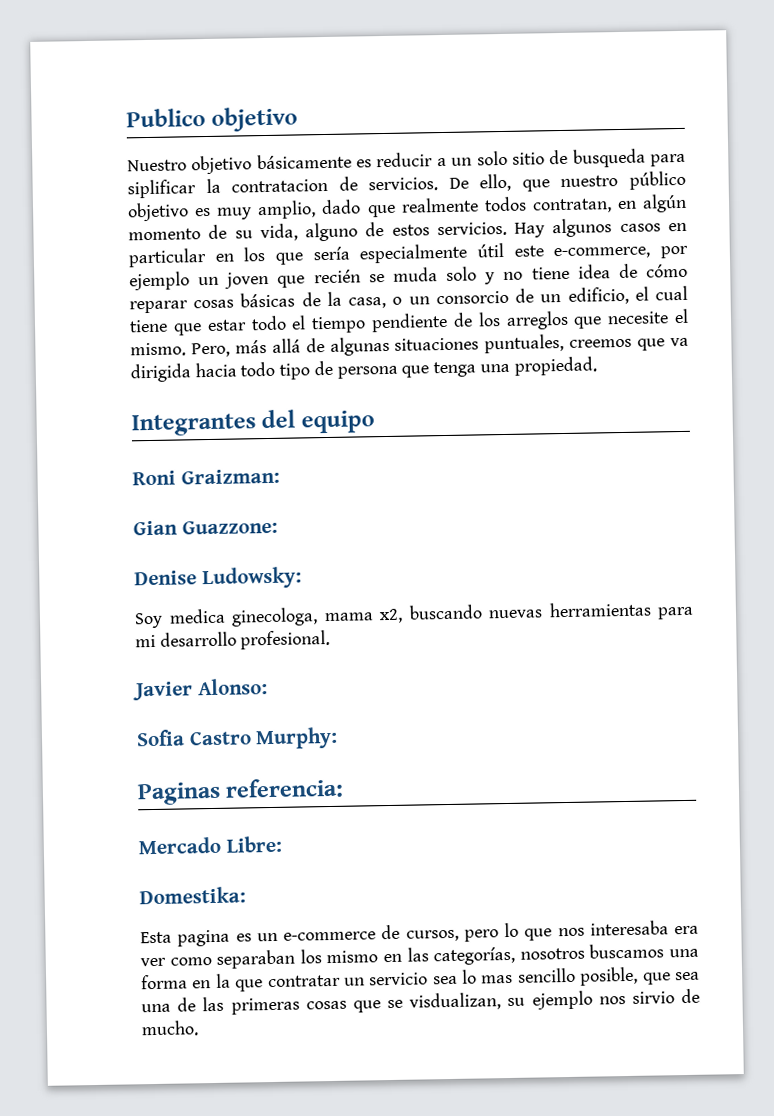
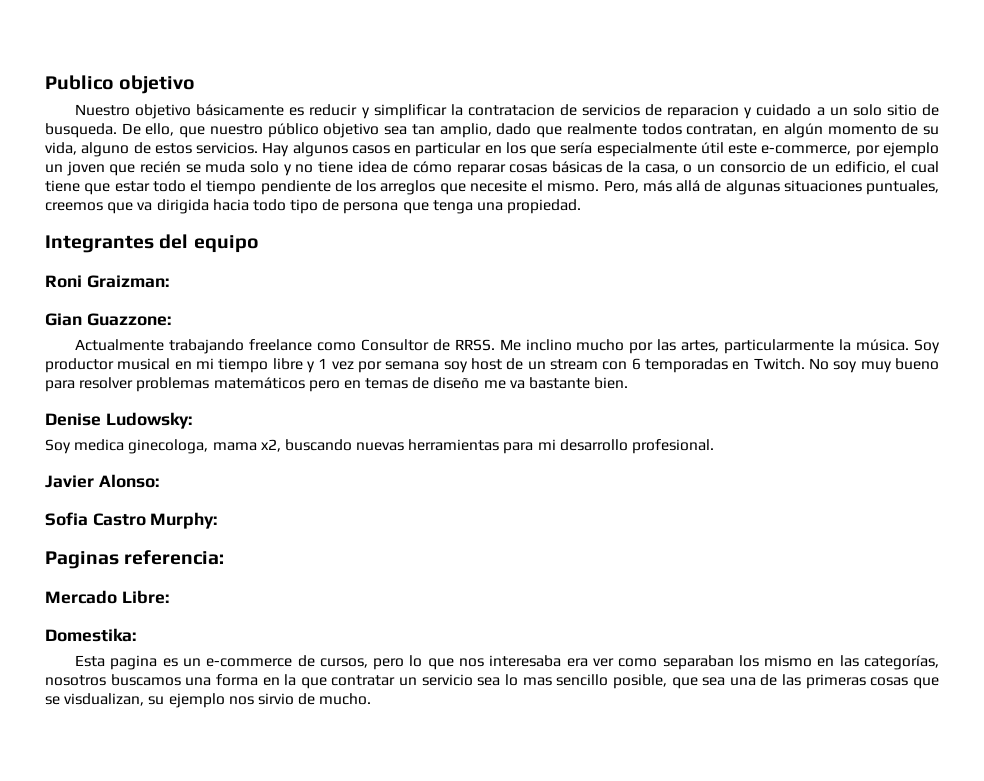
(434, 160) none -> [361,104,812,119] y simplificar la contratacion de servicios de reparacion y cuidado
[572,148,687,168] [127,176,439,199] busqueda para siplificar la contratacion de servicios. -> [45,123,117,138] busqueda.
[195,207,253,220] es muy -> [384,124,435,135] sea tan
(278, 527) none -> [75,339,941,354] [45,358,940,373] [45,377,629,392] // Actualmente trabajando freelance como Consultor de RRSS. Me inclino mucho por las artes, particularmente la música. Soy productor musical en mi tiempo libre y 1 vez por semana soy host de un stream con 6 temporadas en Twitch. No soy muy bueno para resolver problemas matemáticos pero en temas de diseño me va bastante bien.

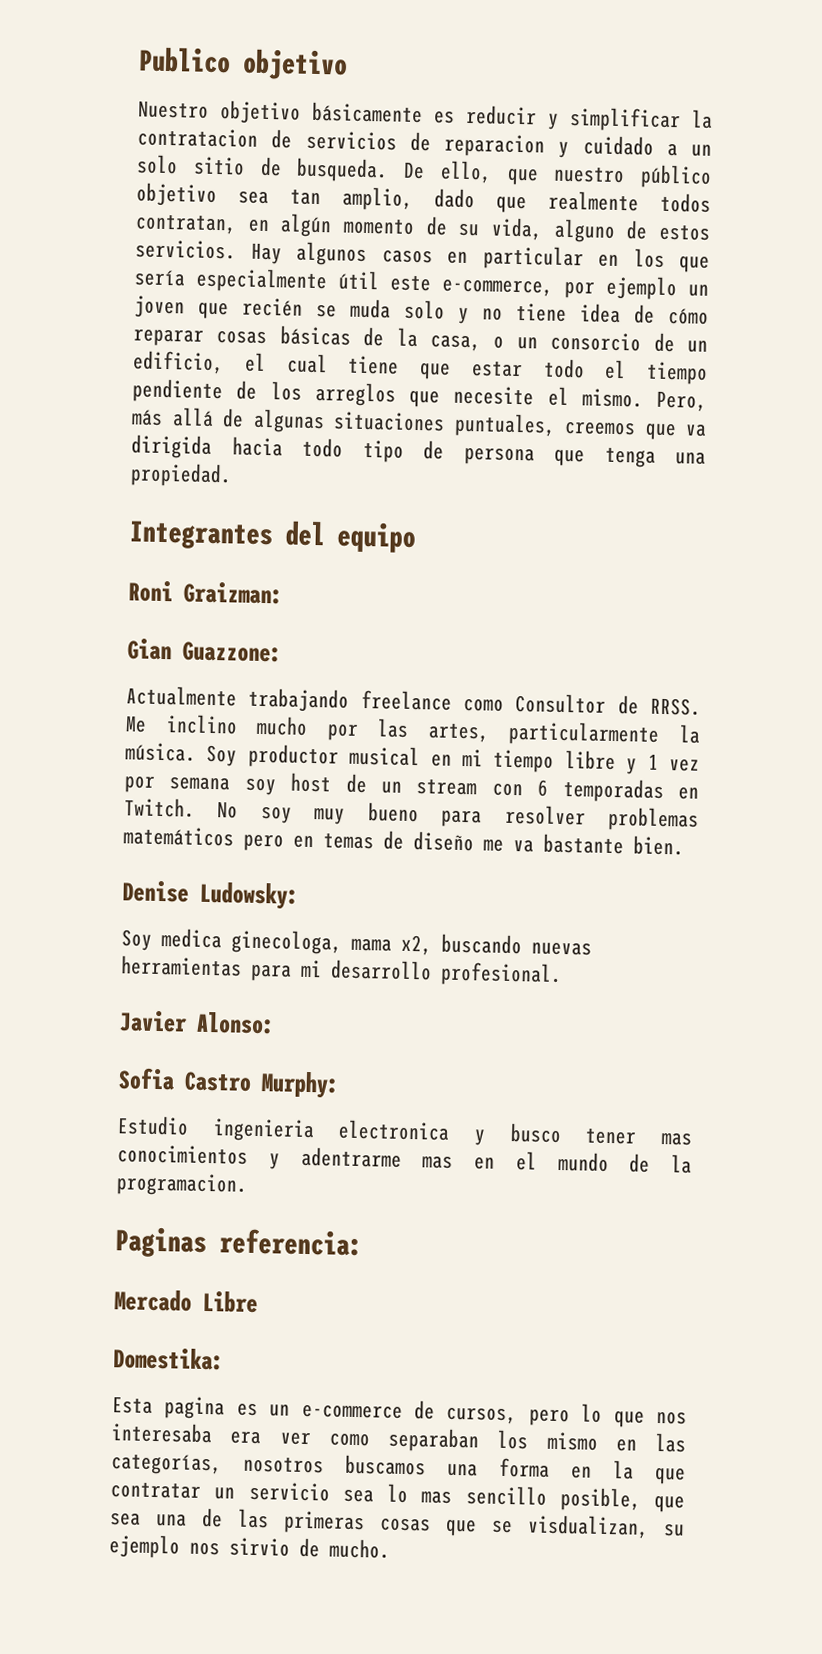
(218, 520) none -> [117,1115,692,1146] [117,1144,692,1174] [116,1172,248,1197] // Estudio ingenieria electronica y busco tener mas conocimientos y adentrarme mas en el mundo de la programacion.
[121,590,169,604] Libre: -> [202,1290,258,1314] Libre

